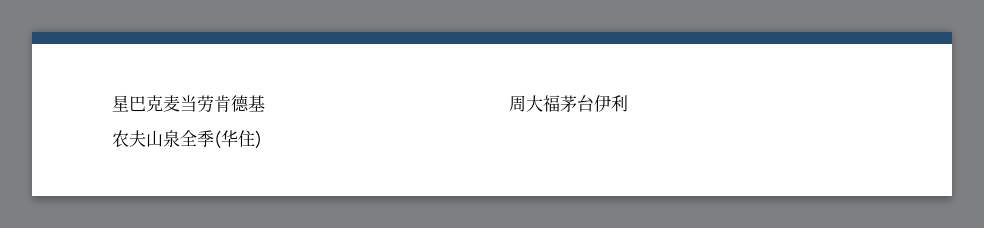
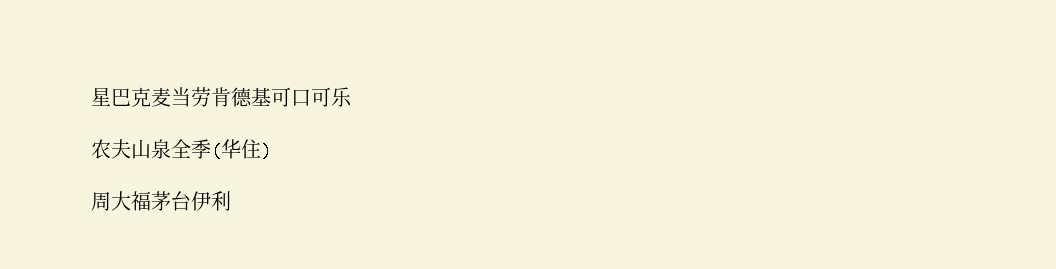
(265, 103) none -> [271,87,352,107] 可口可乐

